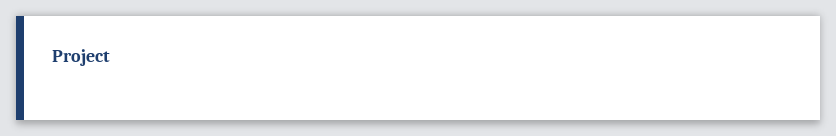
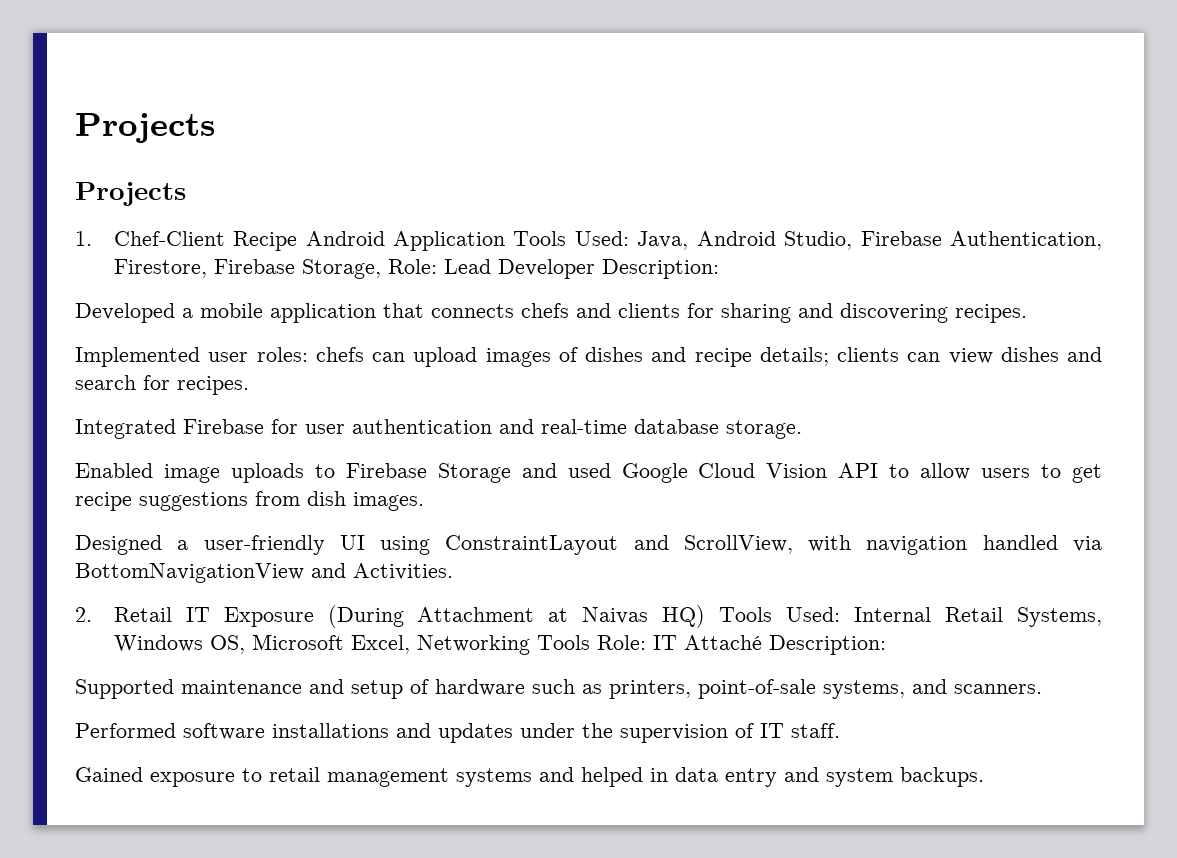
[52,49,110,66] Project -> [75,113,215,143] [75,182,186,206] [75,231,1102,251] [113,259,719,279] [75,303,1027,323] [75,347,1102,367] [75,375,249,395] [75,419,802,439] [75,463,1102,483] [75,491,424,511] [75,535,1102,555] [75,563,453,583] [75,605,1102,628] [113,634,886,655] [75,679,1042,699] [75,723,840,743] [75,767,984,787] Projects // Projects // 1. Chef-Client Recipe Android Application Tools Used: Java, Android Studio, Firebase Authentication, Firestore, Firebase Storage, Role: Lead Developer Description: // Developed a mobile application that connects chefs and clients for sharing and discovering recipes. // Implemented user roles: chefs can upload images of dishes and recipe details; clients can view dishes and search for recipes. // Integrated Firebase for user authentication and real-time database storage. // Enabled image uploads to Firebase Storage and used Google Cloud Vision API to allow users to get recipe suggestions from dish images. // Designed a user-friendly UI using ConstraintLayout and ScrollView, with navigation handled via BottomNavigationView and Activities. // 2. Retail IT Exposure (During Attachment at Naivas HQ) Tools Used: Internal Retail Systems, Windows OS, Microsoft Excel, Networking Tools Role: IT Attaché Description: // Supported maintenance and setup of hardware such as printers, point-of-sale systems, and scanners. // Performed software installations and updates under the supervision of IT staff. // Gained exposure to retail management systems and helped in data entry and system backups.

